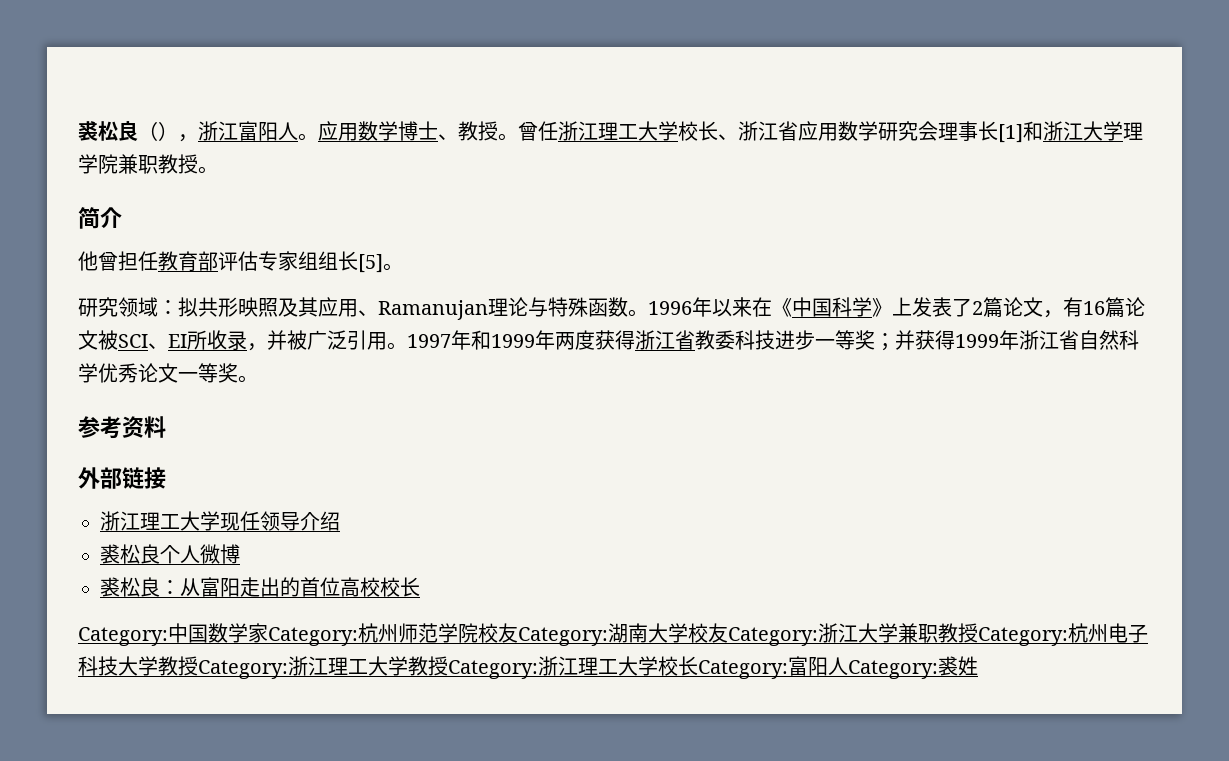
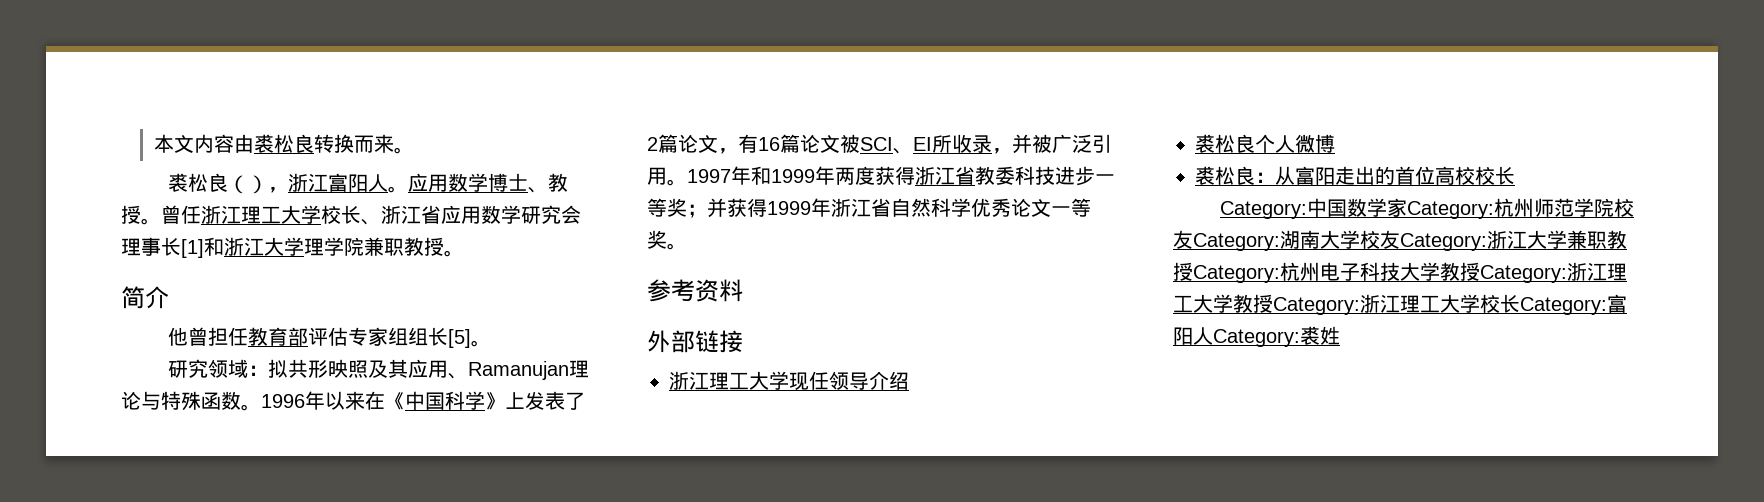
(78, 131) none -> [153,134,414,154] 本文内容由裘松良转换而来。 //

